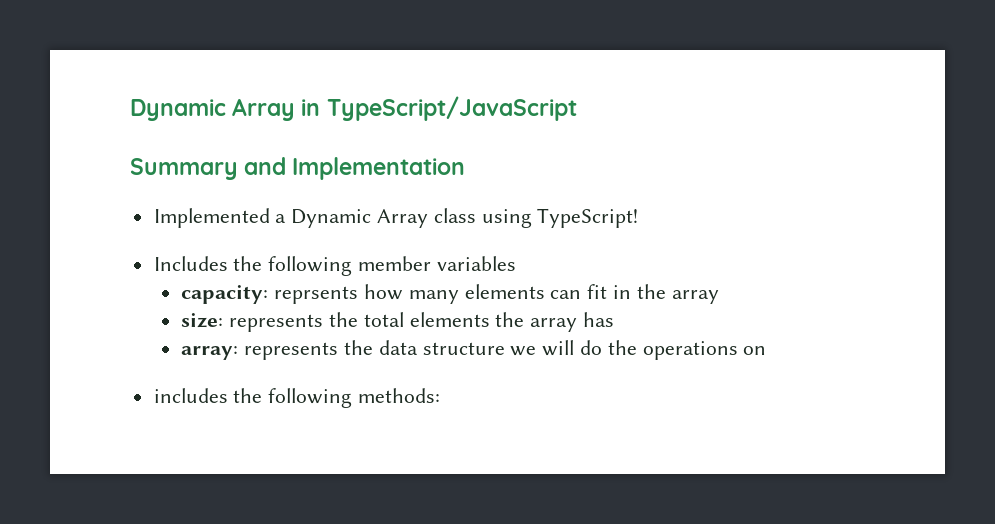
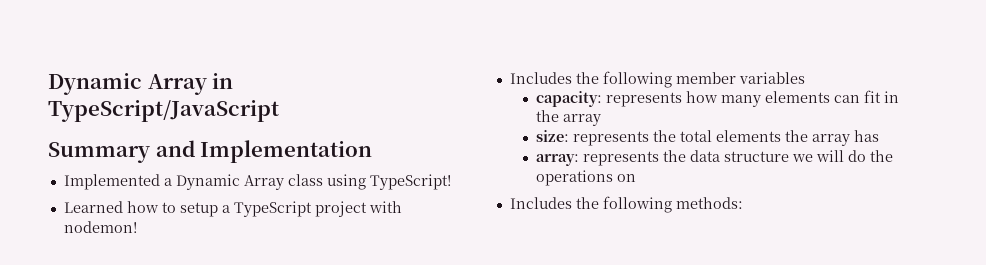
(639, 218) none -> [63,201,402,217] [63,221,137,233] // Learned how to setup a TypeScript project with nodemon!
[274,286,359,304] reprsents -> [605,92,682,107] represents
[153,388,228,403] includes -> [509,197,572,209] Includes

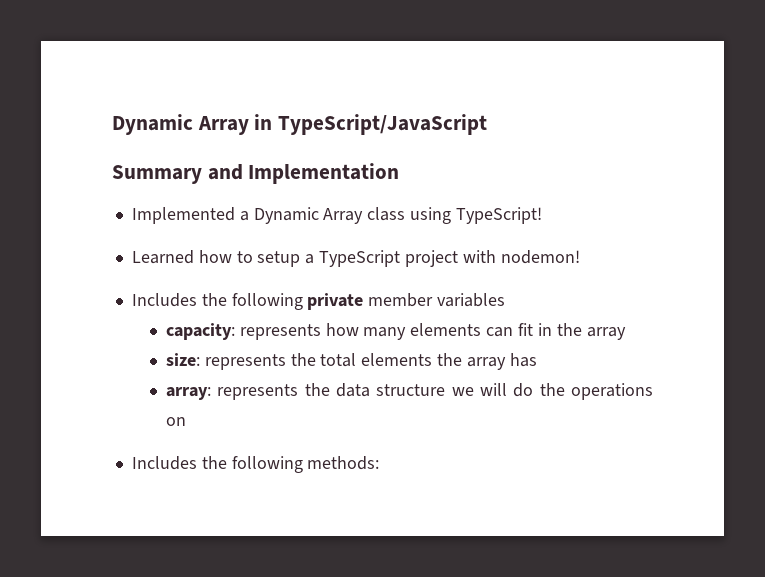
(672, 79) none -> [307,293,364,310] private

